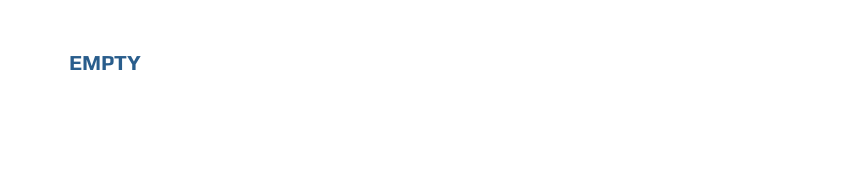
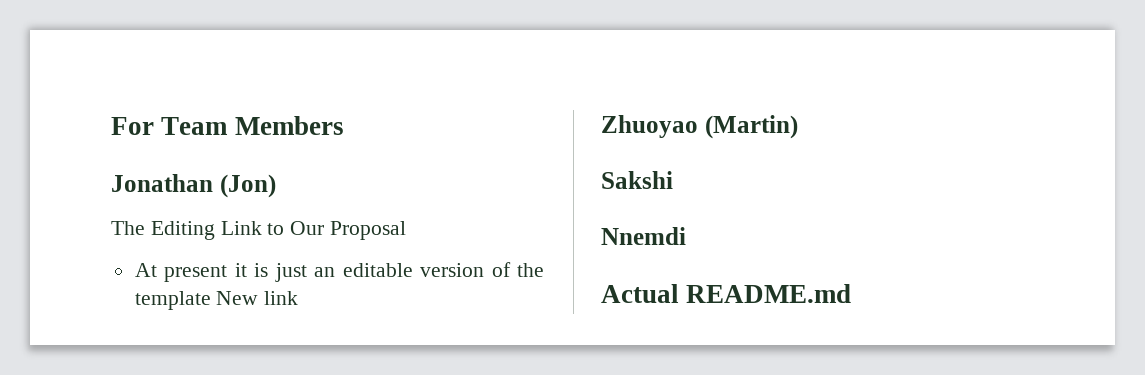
[69,56,141,70] EMPTY -> [111,116,344,135] [111,174,276,198] [111,221,407,240] [134,262,545,282] [134,291,299,310] [601,115,798,139] [601,171,673,189] [601,227,686,245] [601,284,852,303] For Team Members // Jonathan (Jon) // The Editing Link to Our Proposal // At present it is just an editable version of the template New link // Zhuoyao (Martin) // Sakshi // Nnemdi // Actual README.md

